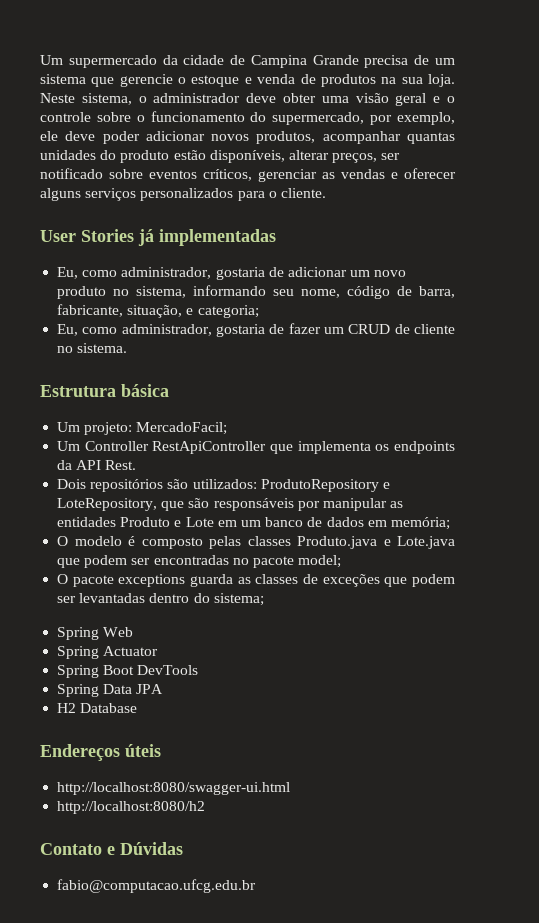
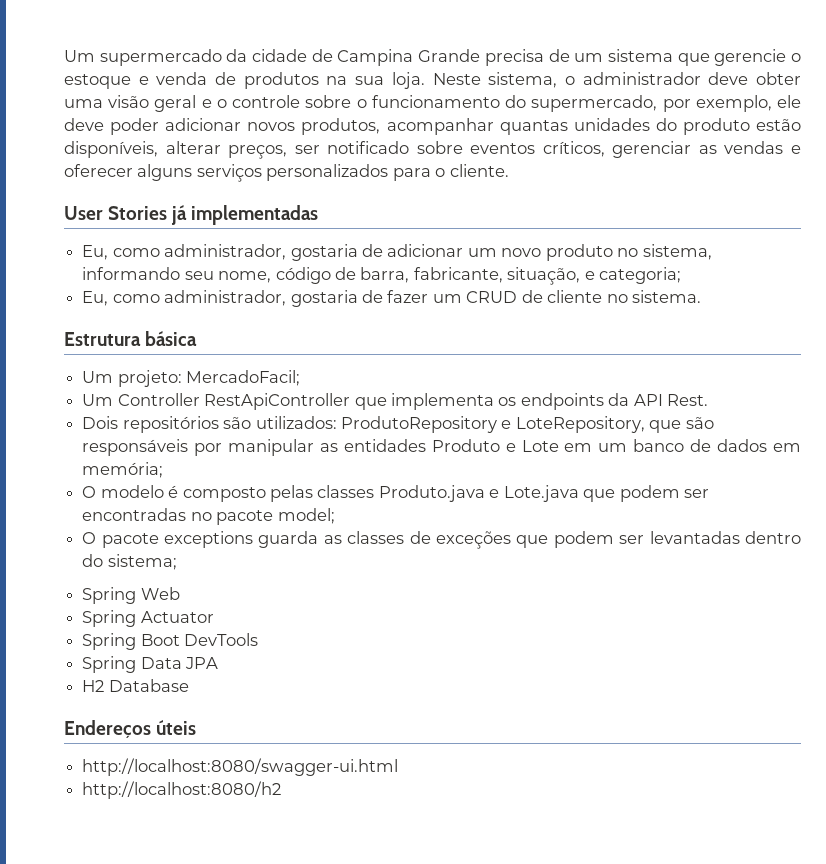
[40,842,183,855] [57,879,257,893] // Contato e Dúvidas // fabio@computacao.ufcg.edu.br -> (282, 790) none

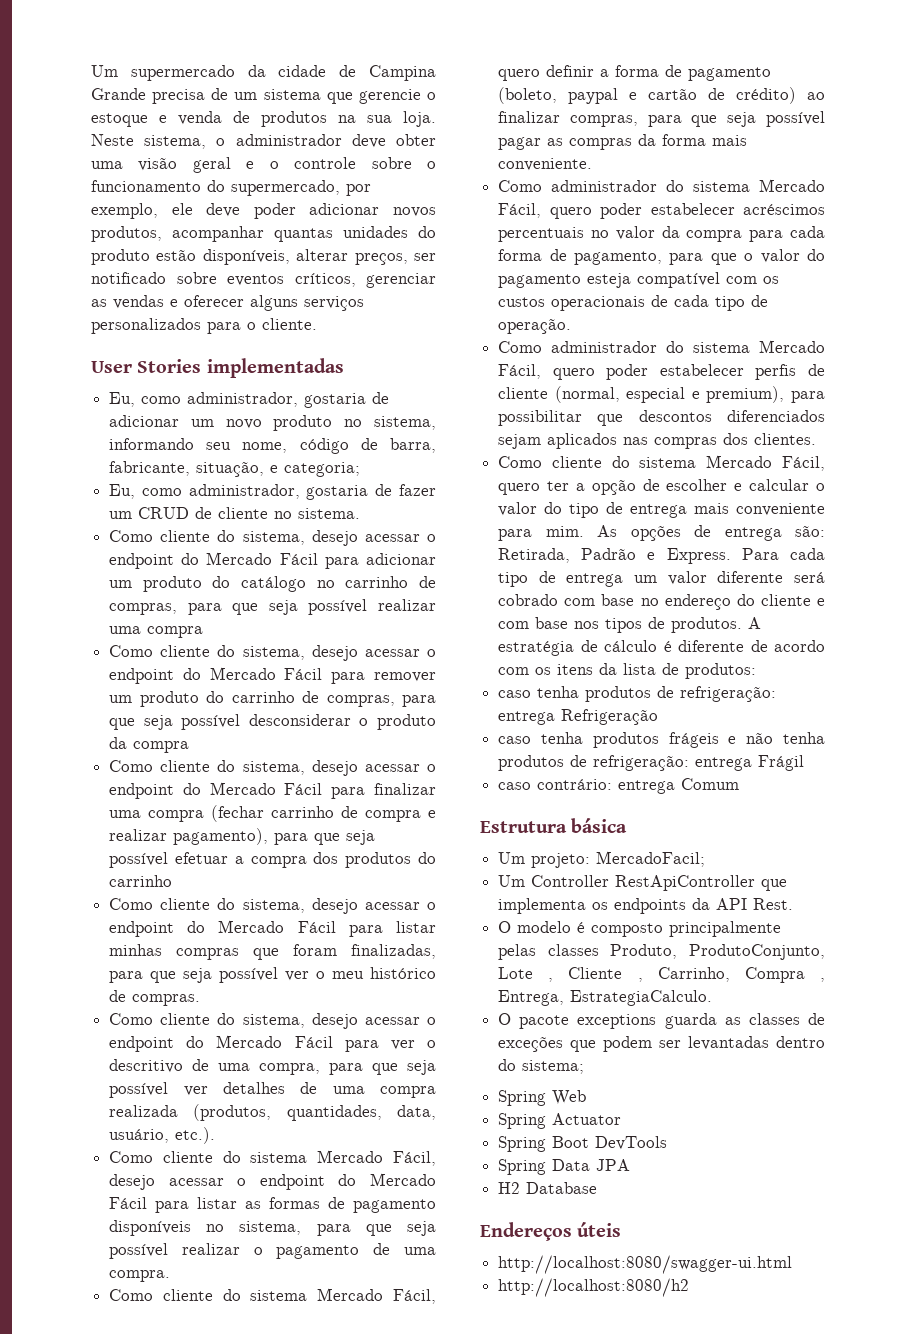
[171,205,188,225] já -> (202, 366) none
(702, 296) none -> [109,530,436,546] [109,552,437,569] [109,576,436,592] [109,599,436,615] [109,626,204,638] [109,645,436,661] [109,667,436,684] [109,691,436,707] [109,714,436,730] [109,737,190,753] [109,760,436,776] [109,782,436,799] [109,805,437,822] [109,828,376,845] [109,852,437,868] [109,875,173,887] [109,898,436,914] [109,920,437,937] [109,944,436,960] [109,967,437,983] [109,990,201,1006] [109,1013,436,1029] [109,1035,436,1052] [109,1059,437,1075] [109,1082,436,1098] [109,1104,437,1121] [109,1127,216,1144] [109,1150,436,1166] [109,1173,436,1190] [109,1197,436,1213] [109,1220,437,1236] [109,1243,436,1259] [109,1270,171,1282] [109,1288,436,1304] [498,65,772,81] [498,87,825,104] [498,111,825,127] [498,134,748,150] [498,158,593,171] [498,179,825,192] [498,203,825,219] [498,226,825,242] [498,249,825,265] [498,272,780,288] [498,295,769,311] [498,318,572,334] [498,340,825,353] [498,364,825,380] [498,386,825,403] [498,410,825,426] [498,433,817,449] [498,455,825,471] [498,479,825,495] [498,502,825,518] [498,525,825,541] [498,548,825,564] [498,571,825,587] [498,594,825,610] [498,617,762,633] [498,640,825,656] [498,663,757,679] [498,686,777,702] [498,709,659,725] [498,732,825,748] [498,755,805,771] [498,778,740,794] // Como cliente do sistema, desejo acessar o endpoint do Mercado Fácil para adicionar um produto do catálogo no carrinho de compras, para que seja possível realizar uma compra // Como cliente do sistema, desejo acessar o endpoint do Mercado Fácil para remover um produto do carrinho de compras, para que seja possível desconsiderar o produto da compra // Como cliente do sistema, desejo acessar o endpoint do Mercado Fácil para finalizar uma compra (fechar carrinho de compra e realizar pagamento), para que seja possível efetuar a compra dos produtos do carrinho // Como cliente do sistema, desejo acessar o endpoint do Mercado Fácil para listar minhas compras que foram finalizadas, para que seja possível ver o meu histórico de compras. // Como cliente do sistema, desejo acessar o endpoint do Mercado Fácil para ver o descritivo de uma compra, para que seja possível ver detalhes de uma compra realizada (produtos, quantidades, data, usuário, etc.). // Como cliente do sistema Mercado Fácil, desejo acessar o endpoint do Mercado Fácil para listar as formas de pagamento disponíveis no sistema, para que seja possível realizar o pagamento de uma compra. // Como cliente do sistema Mercado Fácil, quero definir a forma de pagamento (boleto, paypal e cartão de crédito) ao finalizar compras, para que seja possível pagar as compras da forma mais conveniente. // Como administrador do sistema Mercado Fácil, quero poder estabelecer acréscimos percentuais no valor da compra para cada forma de pagamento, para que o valor do pagamento esteja compatível com os custos operacionais de cada tipo de operação. // Como administrador do sistema Mercado Fácil, quero poder estabelecer perfis de cliente (normal, especial e premium), para possibilitar que descontos diferenciados sejam aplicados nas compras dos clientes. // Como cliente do sistema Mercado Fácil, quero ter a opção de escolher e calcular o valor do tipo de entrega mais conveniente para mim. As opções de entrega são: Retirada, Padrão e Express. Para cada tipo de entrega um valor diferente será cobrado com base no endereço do cliente e com base nos tipos de produtos. A estratégia de cálculo é diferente de acordo com os itens da lista de produtos: // caso tenha produtos de refrigeração: entrega Refrigeração // caso tenha produtos frágeis e não tenha produtos de refrigeração: entrega Frágil // caso contrário: entrega Comum
[82,416,714,433] [82,439,802,456] [82,462,164,478] // Dois repositórios são utilizados: ProdutoRepository e LoteRepository, que são responsáveis por manipular as entidades Produto e Lote em um banco de dados em memória; -> (794, 904) none
(266, 494) none -> [669,921,782,937] principalmente
[378,485,710,502] [82,508,335,525] Produto.java e Lote.java que podem ser encontradas no pacote model; -> [610,944,825,960] [498,967,825,983] [498,990,713,1006] Produto, ProdutoConjunto, Lote , Cliente , Carrinho, Compra , Entrega, EstrategiaCalculo.

